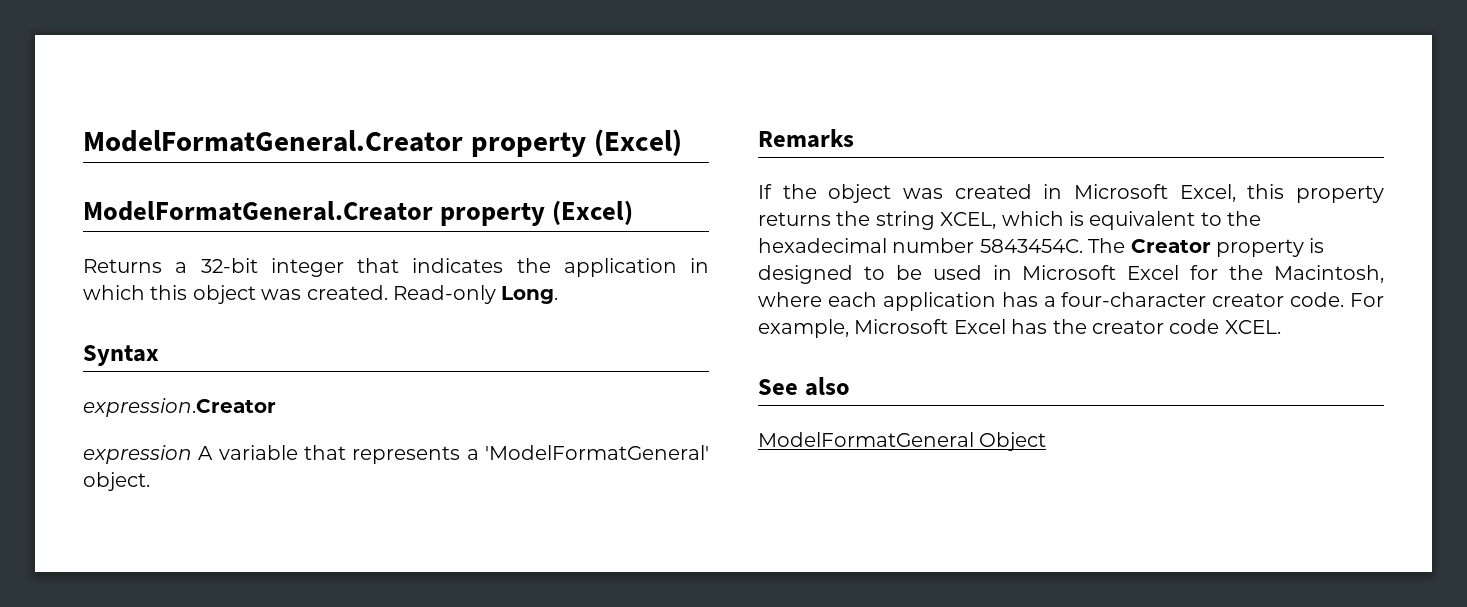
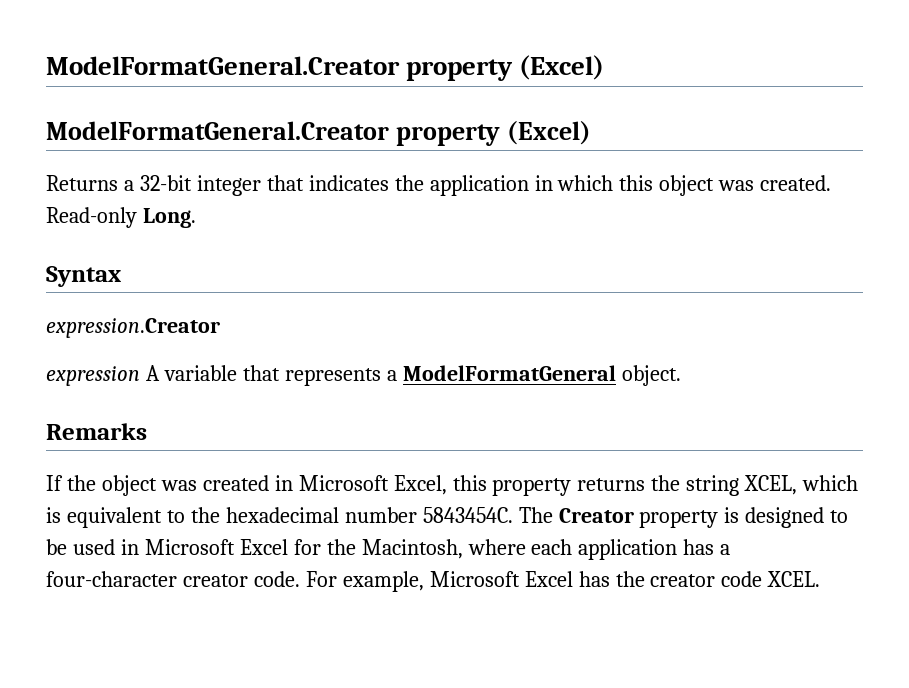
[484,445,709,460] 'ModelFormatGeneral' -> [402,365,616,381] ModelFormatGeneral
[758,377,850,396] [758,432,1047,451] // See also // ModelFormatGeneral Object -> (821, 579) none

